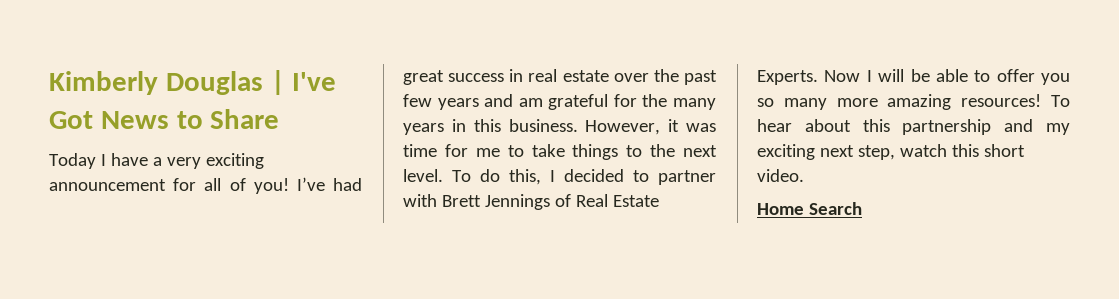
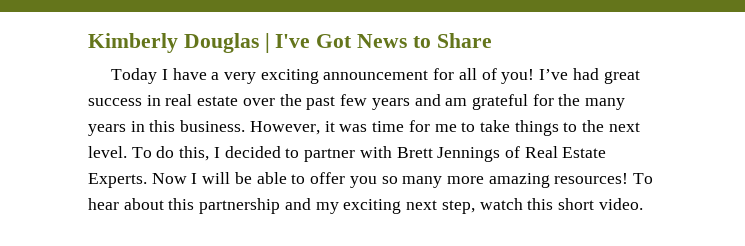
[757,202,862,215] // Home Search -> (643, 204) none

